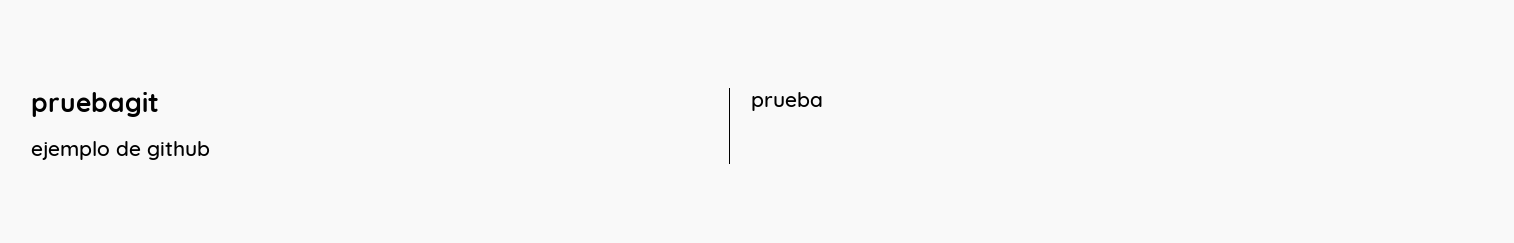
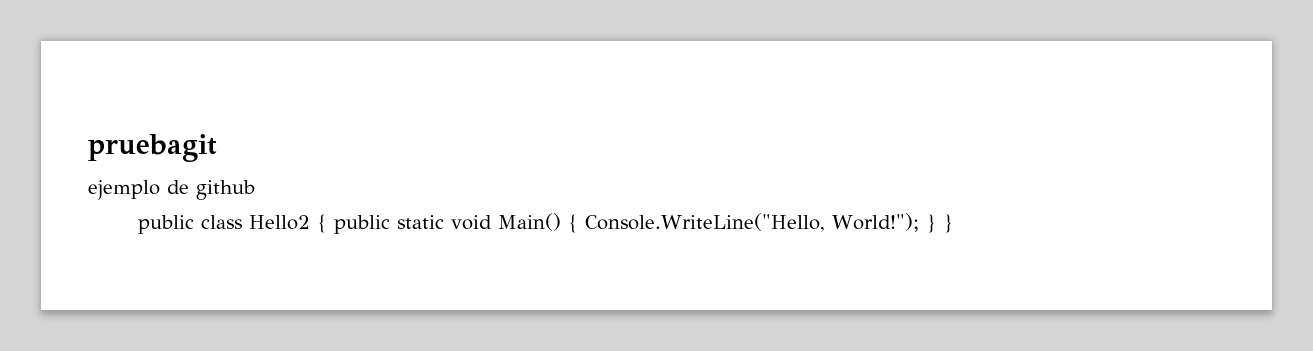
[751,92,823,111] prueba -> [138,213,954,234] public class Hello2 { public static void Main() { Console.WriteLine("Hello, World!"); } }

